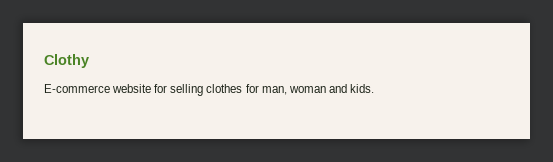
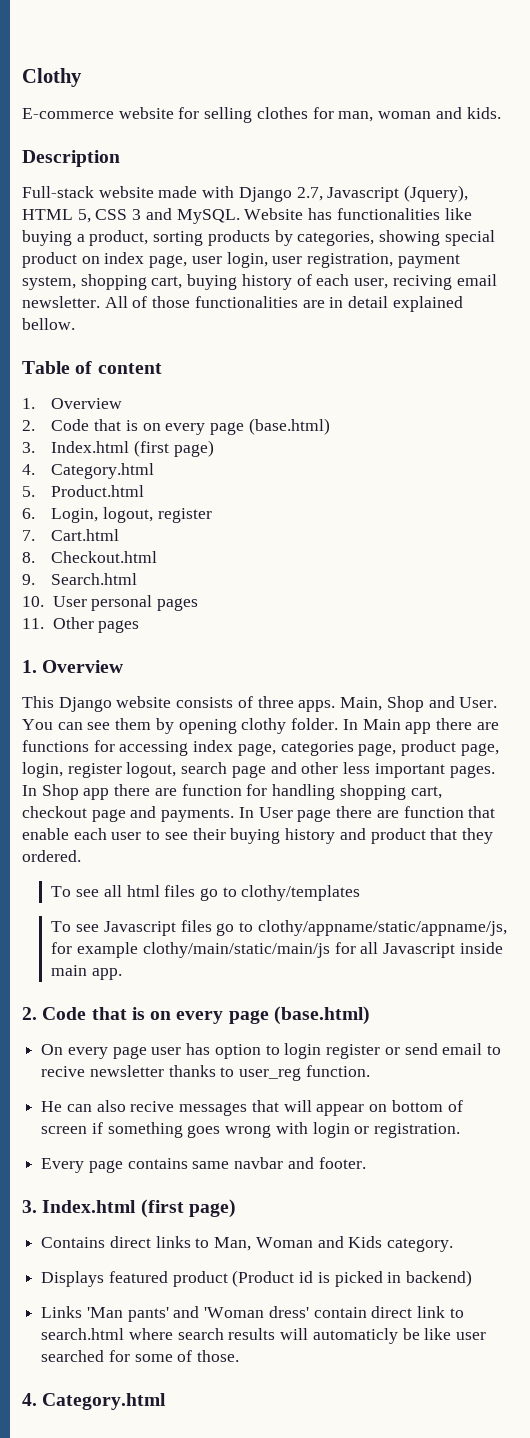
(374, 88) none -> [22,150,120,167] [22,185,469,202] [22,208,472,224] [22,230,495,246] [22,252,460,268] [22,274,497,290] [22,296,463,312] [22,318,75,330] [22,361,162,374] [22,398,123,409] [22,418,330,435] [22,440,214,457] [22,463,155,479] [22,485,145,497] [22,507,212,523] [22,529,120,541] [22,551,158,563] [22,573,138,585] [22,595,199,611] [22,617,140,633] [22,660,124,673] [22,696,498,712] [22,718,499,734] [22,740,499,756] [22,762,495,778] [22,784,442,800] [22,806,496,822] [22,828,493,844] [22,850,81,862] [51,885,361,901] [51,920,507,936] [51,942,503,958] [51,965,123,980] [22,1006,370,1025] [41,1043,501,1059] [41,1065,370,1081] [41,1100,463,1116] [41,1122,461,1138] [41,1157,366,1173] [22,1199,236,1218] [41,1236,454,1252] [41,1270,473,1287] [41,1306,464,1322] [41,1328,487,1344] [41,1350,240,1362] [22,1393,167,1410] // Description // Full-stack website made with Django 2.7, Javascript (Jquery), HTML 5, CSS 3 and MySQL. Website has functionalities like buying a product, sorting products by categories, showing special product on index page, user login, user registration, payment system, shopping cart, buying history of each user, reciving email newsletter. All of those functionalities are in detail explained bellow. // Table of content // 1. Overview // 2. Code that is on every page (base.html) // 3. Index.html (first page) // 4. Category.html // 5. Product.html // 6. Login, logout, register // 7. Cart.html // 8. Checkout.html // 9. Search.html // 10. User personal pages // 11. Other pages // 1. Overview // This Django website consists of three apps. Main, Shop and User. You can see them by opening clothy folder. In Main app there are functions for accessing index page, categories page, product page, login, register logout, search page and other less important pages. In Shop app there are function for handling shopping cart, checkout page and payments. In User page there are function that enable each user to see their buying history and product that they ordered. // To see all html files go to clothy/templates // To see Javascript files go to clothy/appname/static/appname/js, for example clothy/main/static/main/js for all Javascript inside main app. // 2. Code that is on every page (base.html) // On every page user has option to login register or send email to recive newsletter thanks to user_reg function. // He can also recive messages that will appear on bottom of screen if something goes wrong with login or registration. // Every page contains same navbar and footer. // 3. Index.html (first page) // Contains direct links to Man, Woman and Kids category. // Displays featured product (Product id is picked in backend) // Links 'Man pants' and 'Woman dress' contain direct link to search.html where search results will automaticly be like user searched for some of those. // 4. Category.html

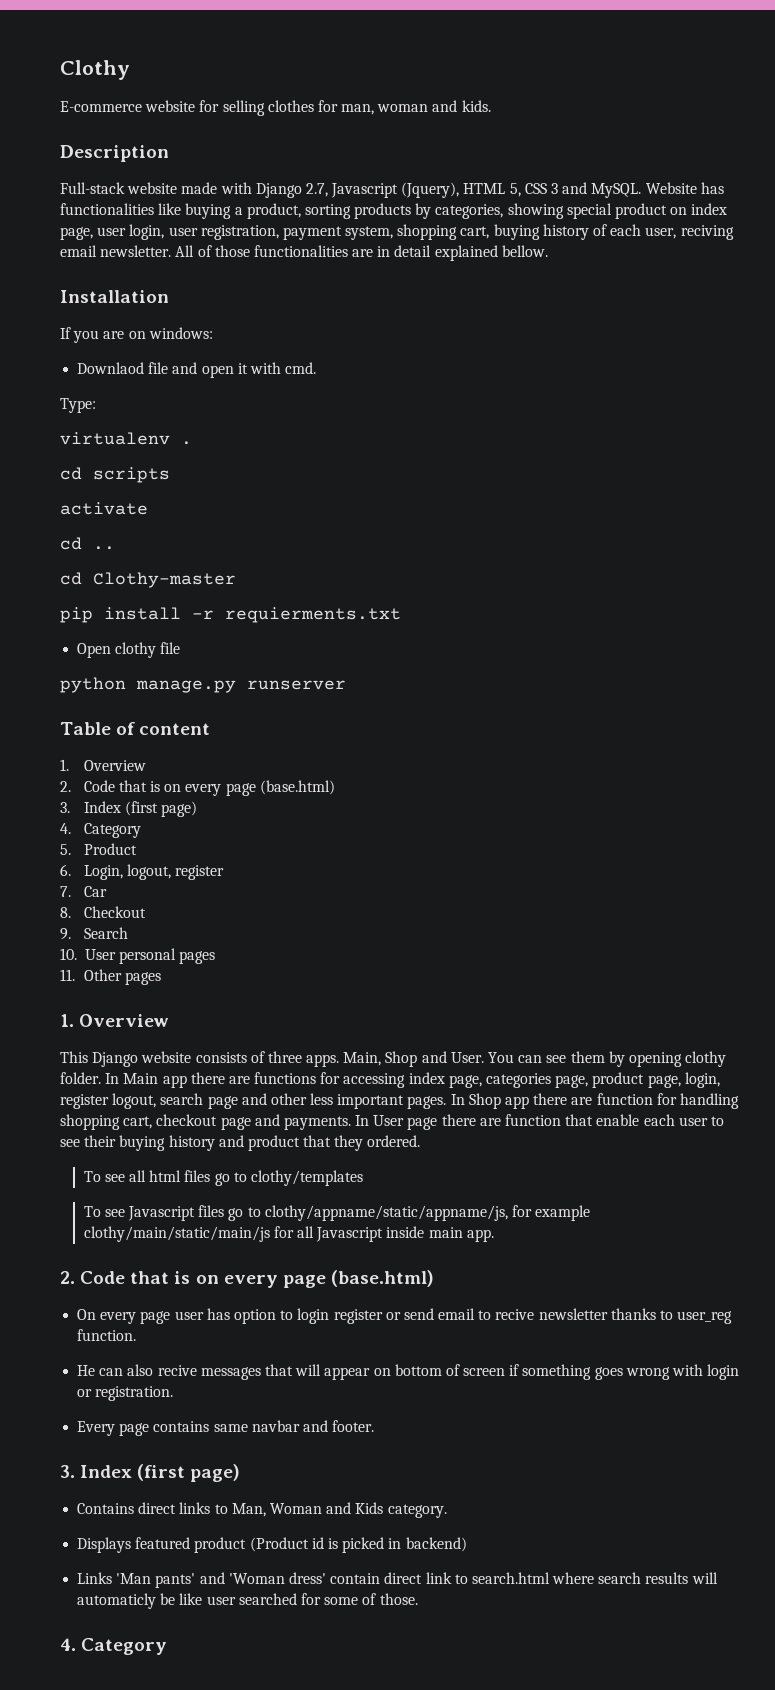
(75, 324) none -> [60,290,169,303] [60,327,213,343] [77,362,317,378] [60,398,96,413] [60,432,192,445] [60,467,170,483] [60,502,148,515] [60,537,115,550] [60,572,236,588] [60,607,401,623] [77,642,181,658] [60,677,346,693] // Installation // If you are on windows: // Downlaod file and open it with cmd. // Type: // virtualenv . // cd scripts // activate // cd .. // cd Clothy-master // pip install -r requierments.txt // Open clothy file // python manage.py runserver
[51,441,130,453] Index.html -> [83,801,121,813] Index
[51,463,155,479] Category.html -> [83,823,141,838] Category
[51,485,145,497] Product.html -> [83,843,137,855] Product
[51,529,120,541] Cart.html -> [83,886,107,897] Car
[51,551,158,563] Checkout.html -> [83,906,146,918] Checkout
[51,573,138,585] Search.html -> [83,927,128,939] Search
[42,1200,137,1213] Index.html -> [80,1465,133,1478] Index
[42,1393,167,1410] Category.html -> [81,1638,168,1655] Category

